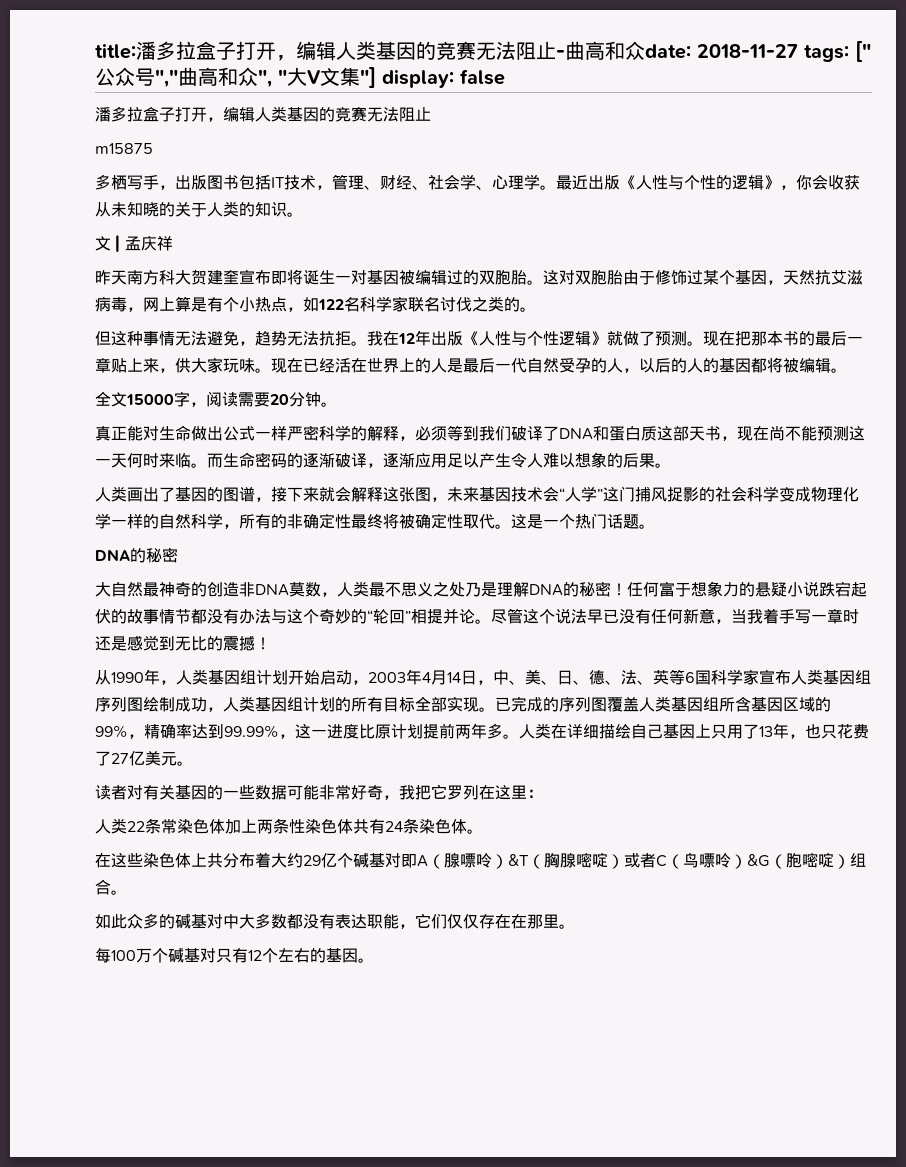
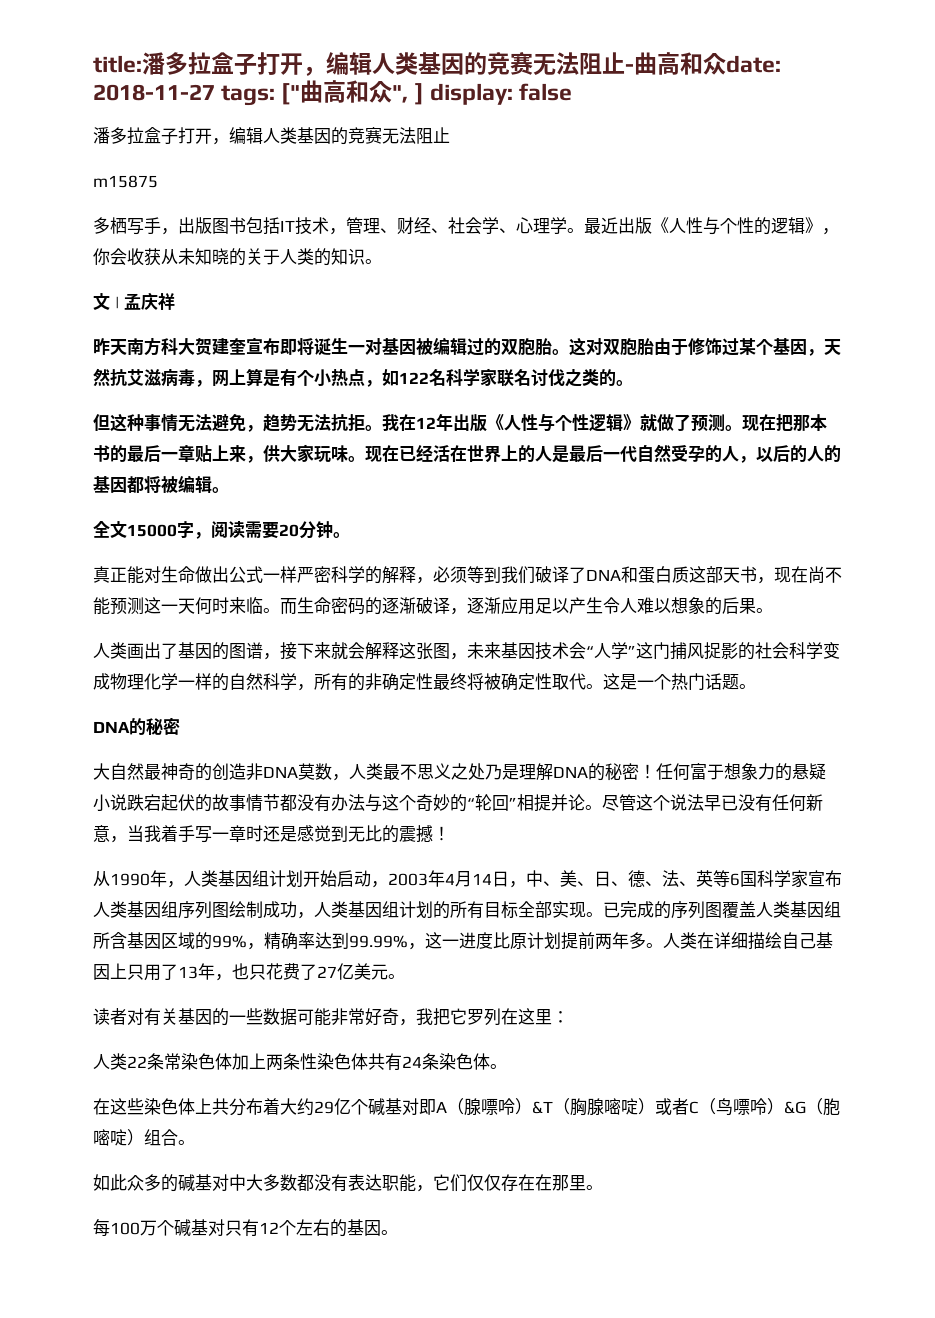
[95,67,178,88] 公众号"," -> (301, 94) none
[278,67,376,88] "大V文集"] -> [414,83,424,105] ]

